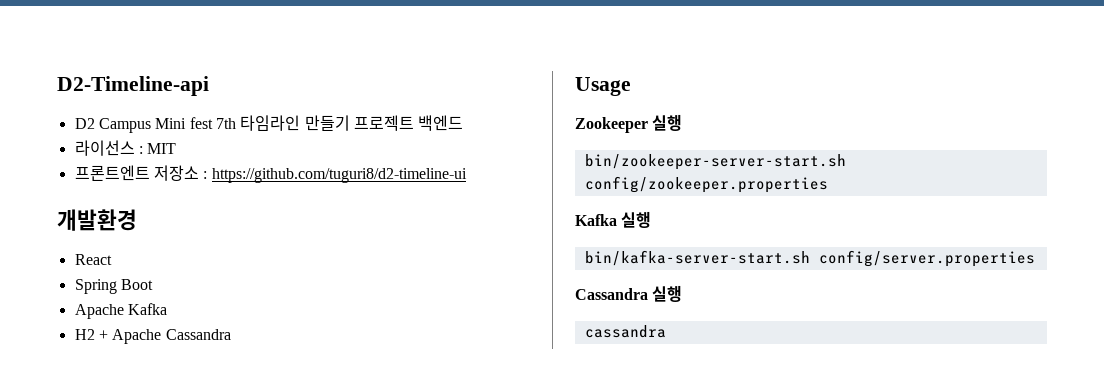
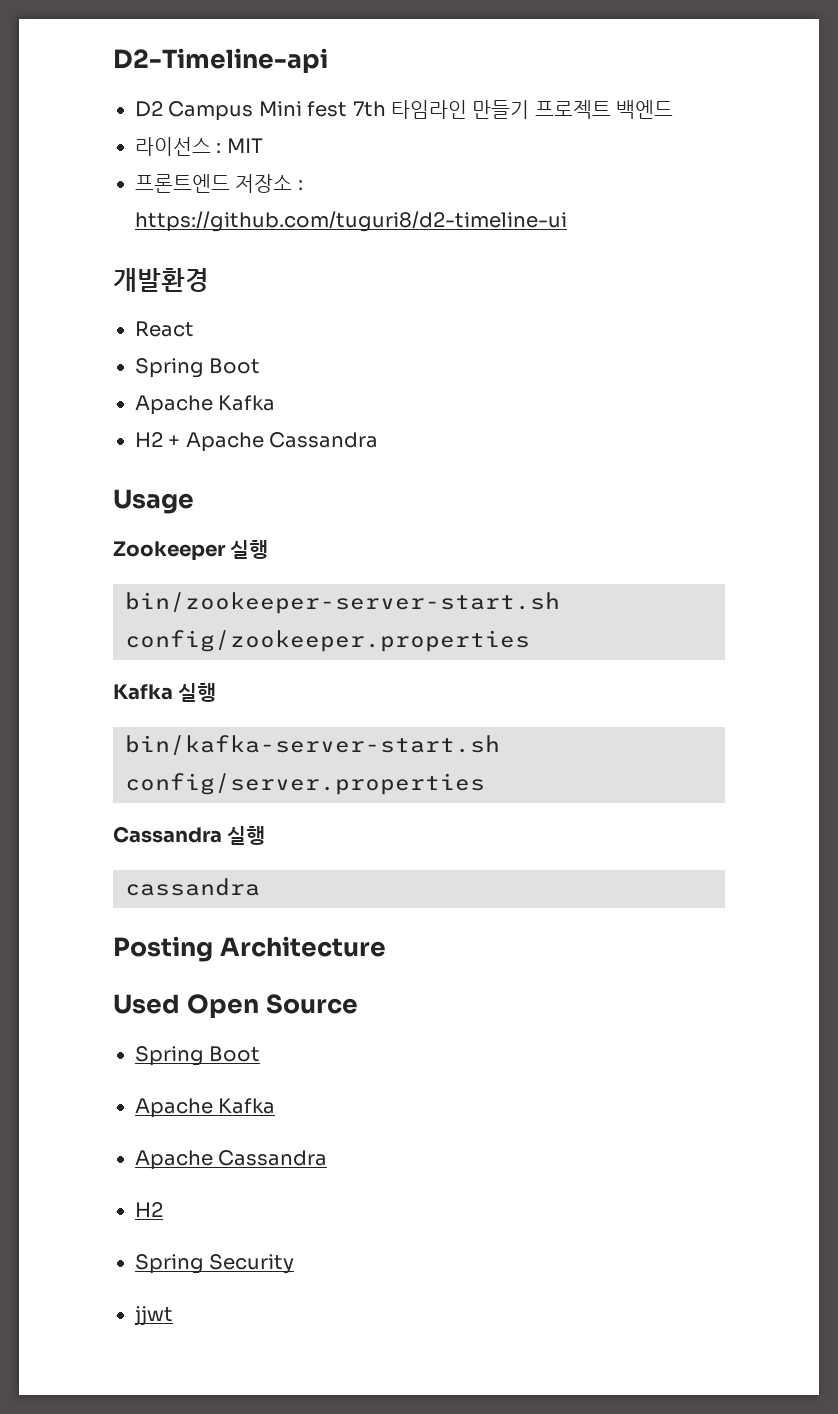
[74,165,150,181] 프론트엔트 -> [135,174,230,193] 프론트엔드
(666, 331) none -> [113,936,386,962] [113,994,358,1018] [135,1046,261,1066] [135,1098,276,1118] [135,1150,328,1170] [135,1202,163,1217] [135,1254,295,1274] [134,1306,173,1326] // Posting Architecture // Used Open Source // Spring Boot // Apache Kafka // Apache Cassandra // H2 // Spring Security // jjwt

